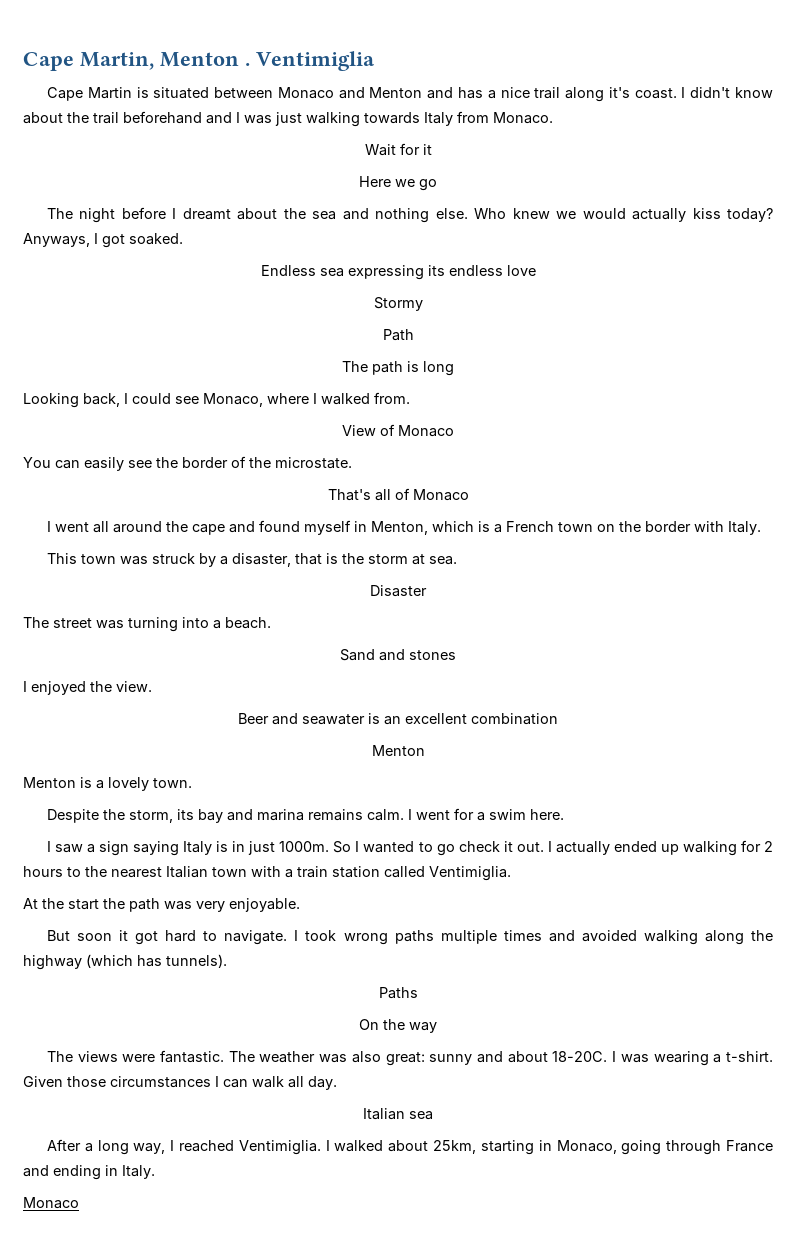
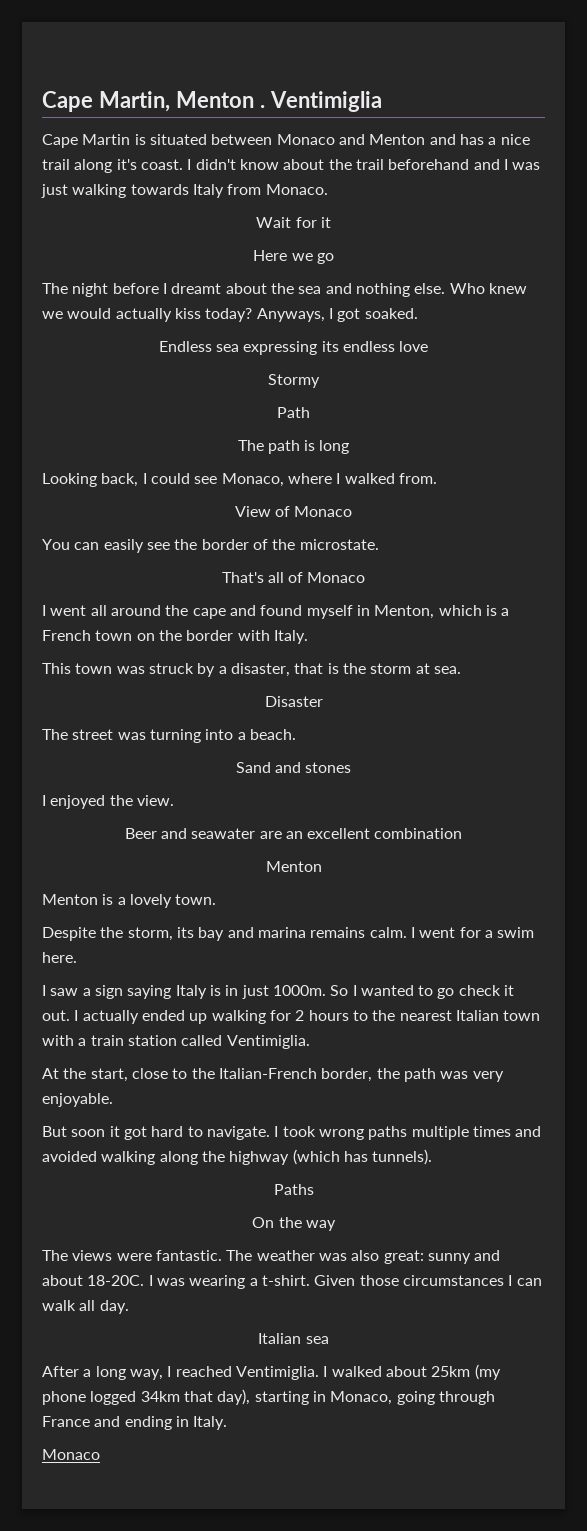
[368,713,380,724] is -> [259,831,282,839] are
[68,899,99,910] start -> [90,1068,373,1082] start, close to the Italian-French border,
[433,1140,477,1154] 25km, -> [431,1364,501,1380] [42,1389,251,1405] 25km (my phone logged 34km that day),

